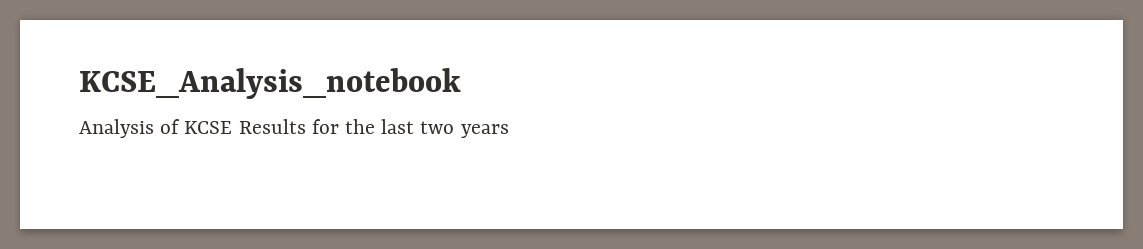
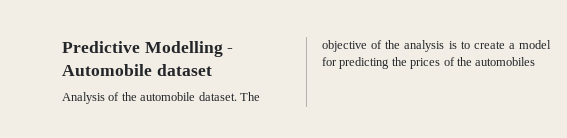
[79,68,461,99] [79,119,509,138] KCSE_Analysis_notebook // Analysis of KCSE Results for the last two years -> [62,41,234,57] [62,64,212,76] [62,92,260,104] [322,40,551,52] [322,57,536,69] Predictive Modelling - Automobile dataset // Analysis of the automobile dataset. The objective of the analysis is to create a model for predicting the prices of the automobiles

